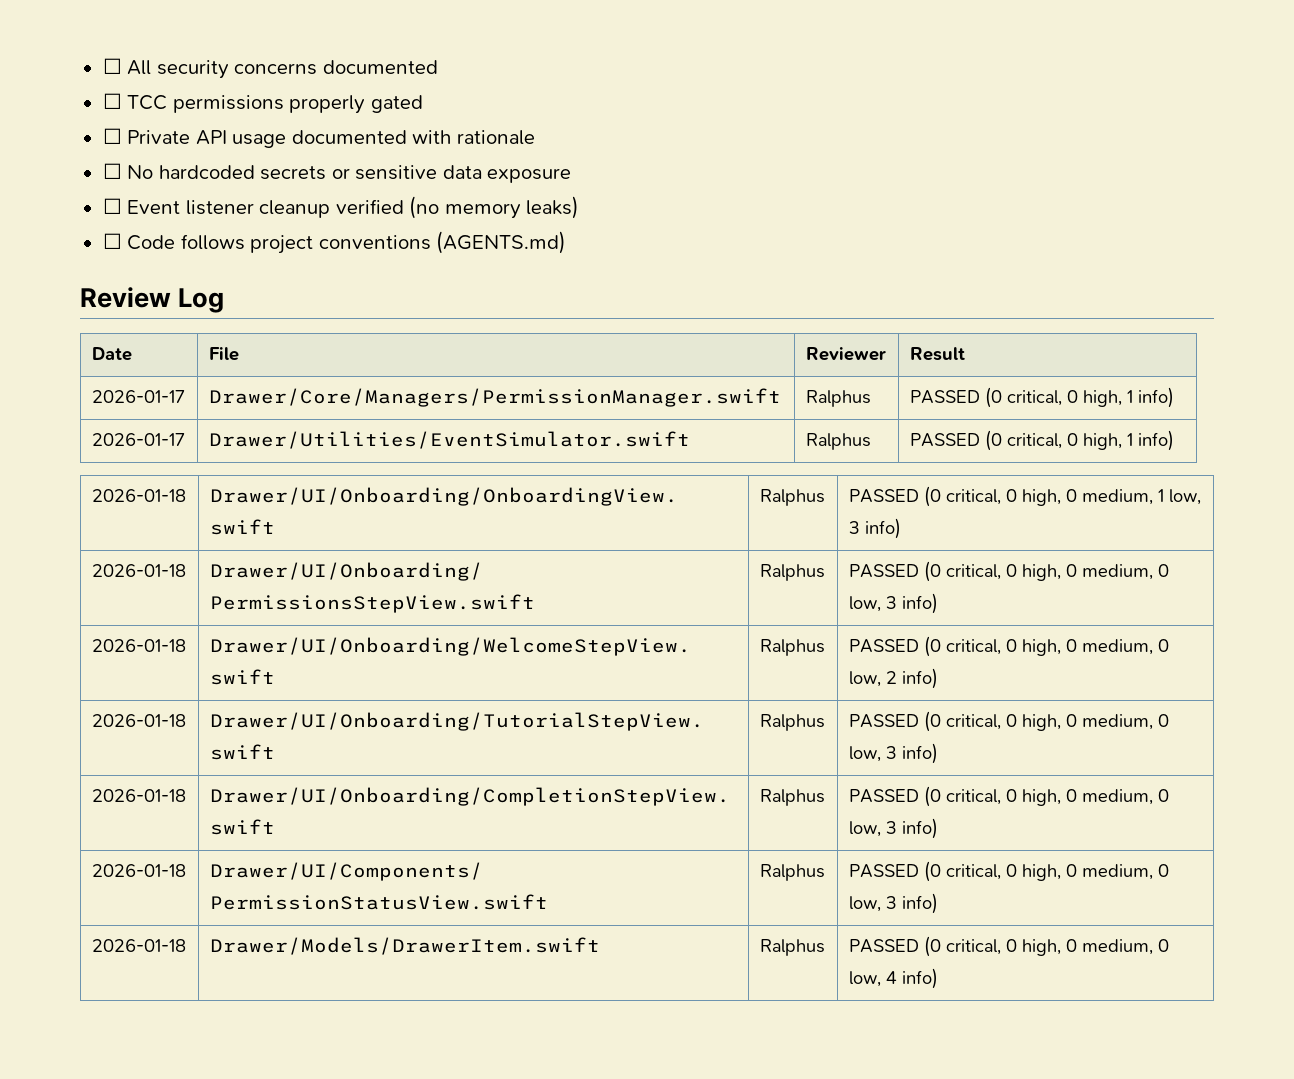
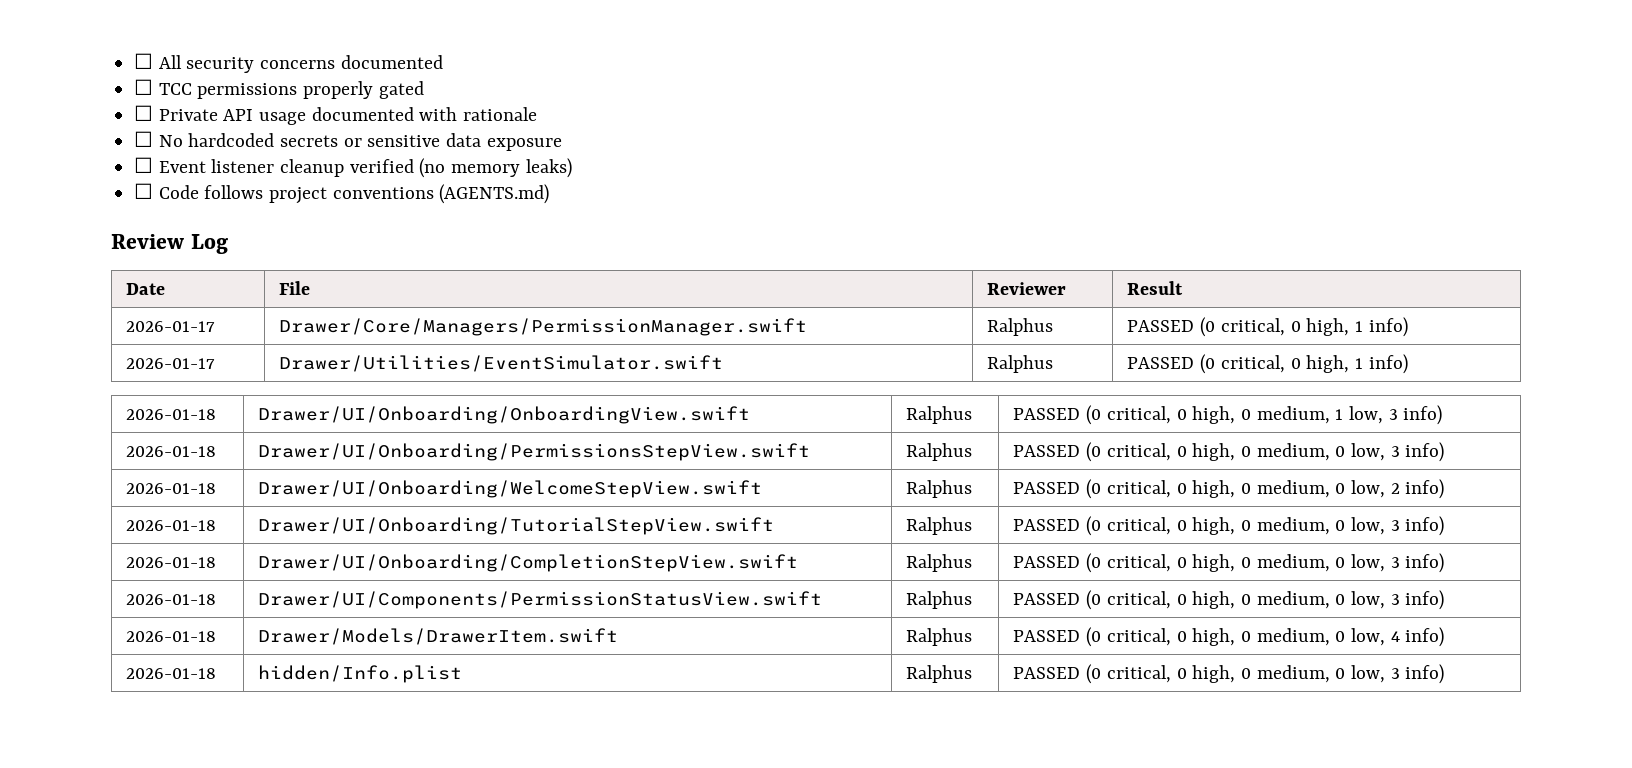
(938, 978) none -> [126,668,217,679] [258,665,463,683] [906,665,973,683] [1013,664,1445,684] // 2026-01-18 | hidden/Info.plist | Ralphus | PASSED (0 critical, 0 high, 0 medium, 0 low, 3 info)

